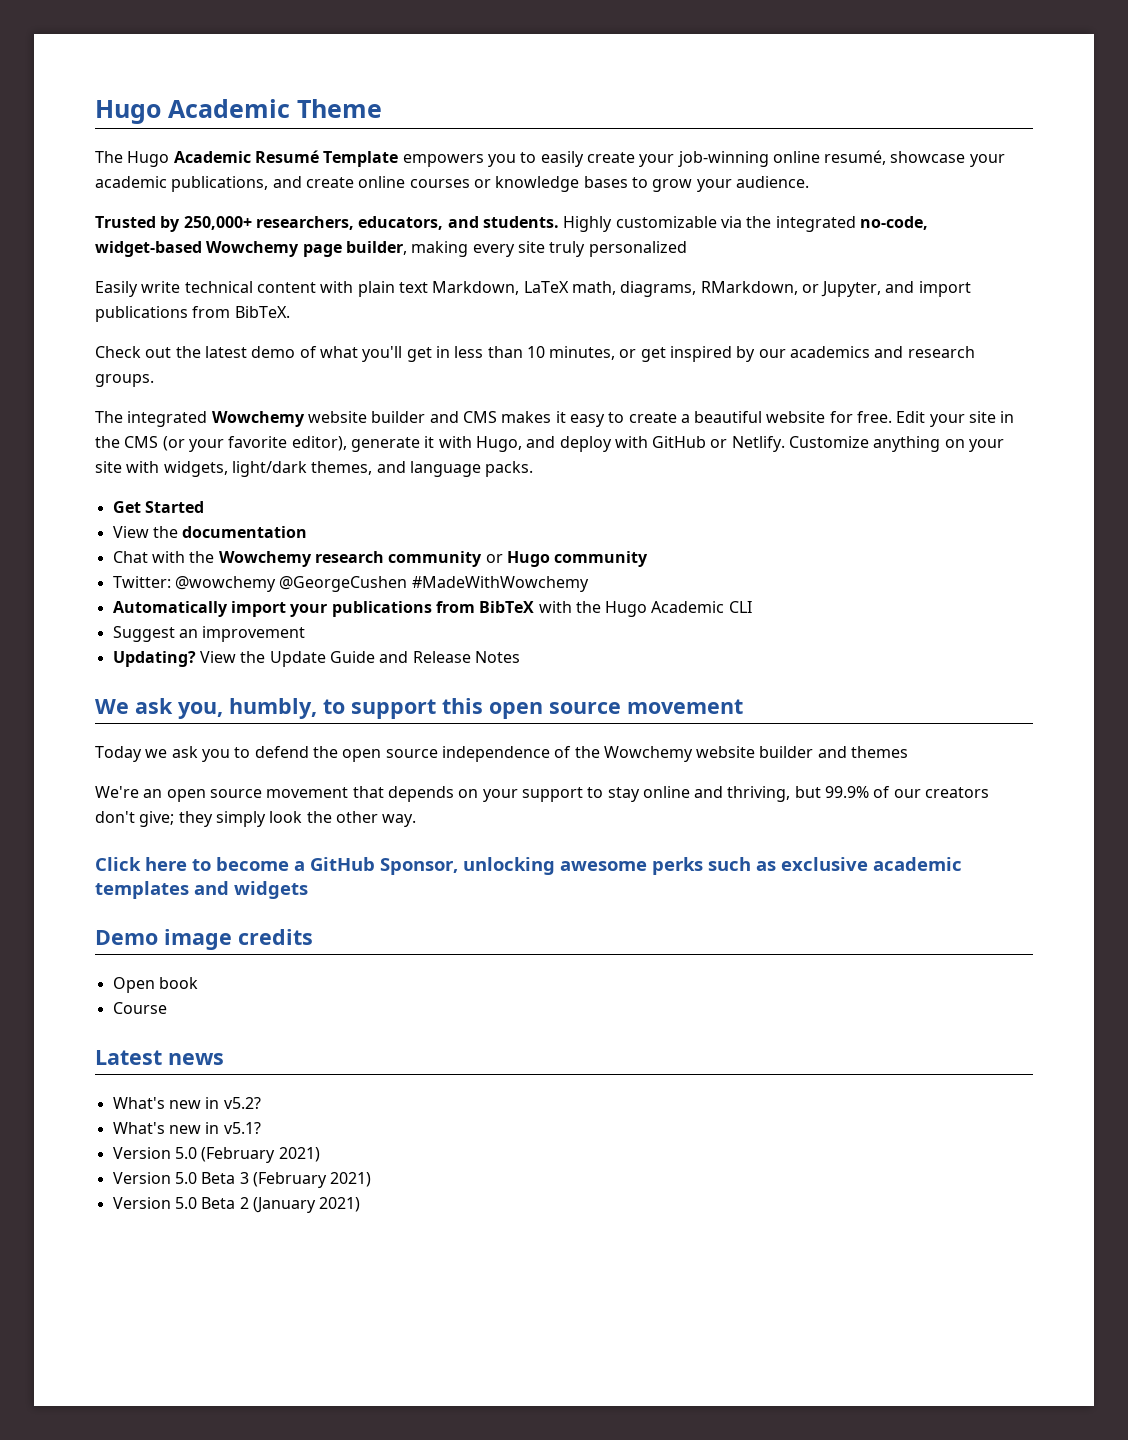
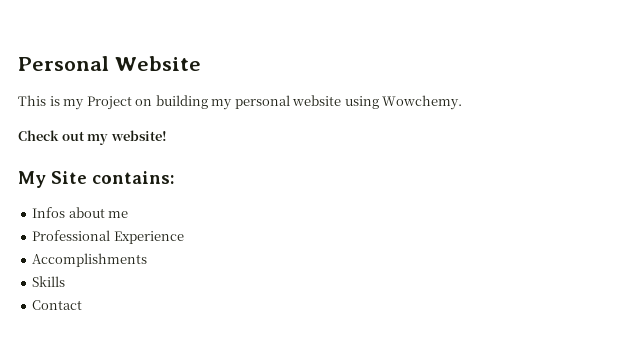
[95,99,382,124] [95,150,1005,167] [95,176,809,192] [95,216,928,232] [95,241,687,257] [95,281,971,297] [95,306,290,322] [95,346,975,362] [95,374,154,387] [95,411,1015,427] [95,436,1005,452] [95,461,534,477] [112,501,204,513] [112,526,308,538] [112,551,649,567] [112,576,589,592] [112,601,752,617] [112,626,306,642] [112,651,520,667] [95,698,743,719] [95,746,909,762] [95,786,990,802] [95,811,417,827] [95,857,962,875] [95,881,308,899] [95,929,313,950] [112,977,198,993] [112,1002,167,1014] [95,1050,224,1065] [112,1097,261,1109] [112,1122,261,1134] [112,1147,320,1163] [112,1172,372,1188] [112,1197,361,1213] Hugo Academic Theme // The Hugo Academic Resumé Template empowers you to easily create your job-winning online resumé, showcase your academic publications, and create online courses or knowledge bases to grow your audience. // Trusted by 250,000+ researchers, educators, and students. Highly customizable via the integrated no-code, widget-based Wowchemy page builder, making every site truly personalized // Easily write technical content with plain text Markdown, LaTeX math, diagrams, RMarkdown, or Jupyter, and import publications from BibTeX. // Check out the latest demo of what you'll get in less than 10 minutes, or get inspired by our academics and research groups. // The integrated Wowchemy website builder and CMS makes it easy to create a beautiful website for free. Edit your site in the CMS (or your favorite editor), generate it with Hugo, and deploy with GitHub or Netlify. Customize anything on your site with widgets, light/dark themes, and language packs. // Get Started // View the documentation // Chat with the Wowchemy research community or Hugo community // Twitter: @wowchemy @GeorgeCushen #MadeWithWowchemy // Automatically import your publications from BibTeX with the Hugo Academic CLI // Suggest an improvement // Updating? View the Update Guide and Release Notes // We ask you, humbly, to support this open source movement // Today we ask you to defend the open source independence of the Wowchemy website builder and themes // We're an open source movement that depends on your support to stay online and thriving, but 99.9% of our creators don't give; they simply look the other way. // Click here to become a GitHub Sponsor, unlocking awesome perks such as exclusive academic templates and widgets // Demo image credits // Open book // Course // Latest news // What's new in v5.2? // What's new in v5.1? // Version 5.0 (February 2021) // Version 5.0 Beta 3 (February 2021) // Version 5.0 Beta 2 (January 2021) -> [18,56,201,71] [18,95,463,110] [18,130,167,145] [18,171,175,188] [32,207,129,218] [32,230,184,244] [32,253,148,267] [32,276,66,287] [32,300,83,310] Personal Website // This is my Project on building my personal website using Wowchemy. // Check out my website! // My Site contains: // Infos about me // Professional Experience // Accomplishments // Skills // Contact

